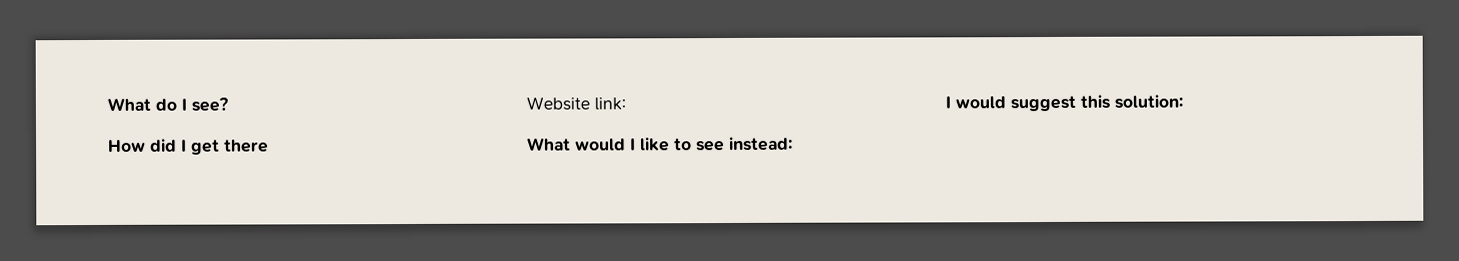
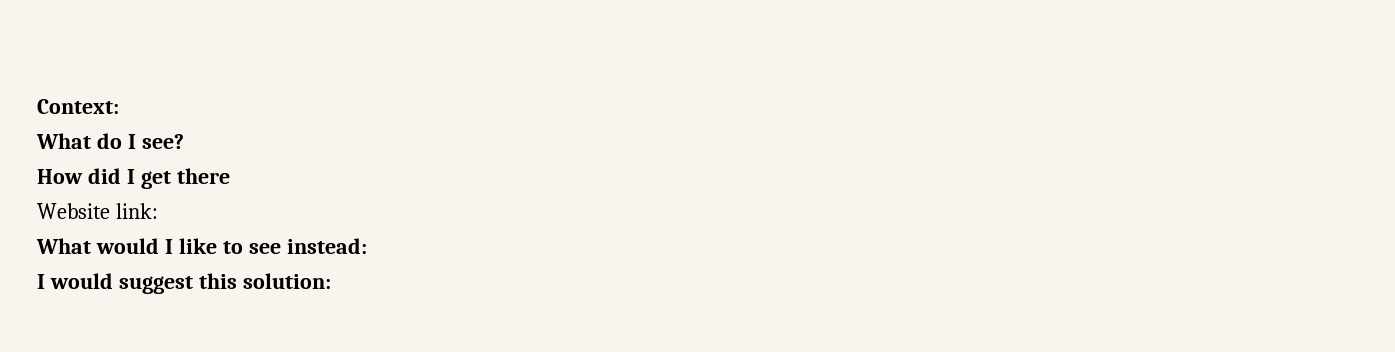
(107, 104) none -> [37,99,119,114] Context: //

